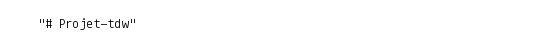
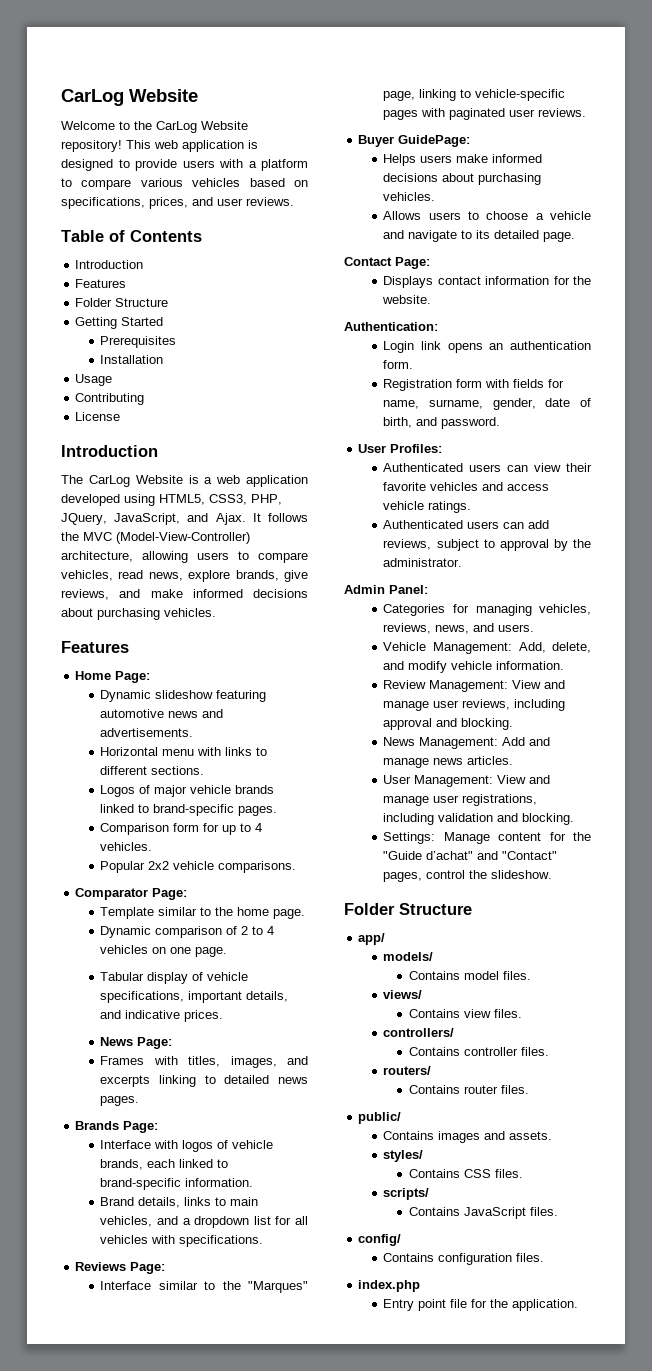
[37,18,135,30] "# Projet-tdw" -> [61,89,198,106] [61,121,248,133] [61,140,258,152] [61,159,308,171] [61,178,308,190] [61,197,294,209] [61,230,202,242] [75,260,144,269] [75,279,127,288] [75,298,169,307] [75,317,164,329] [100,336,177,348] [100,355,164,364] [75,374,113,386] [75,393,145,405] [75,412,121,421] [61,445,158,457] [61,475,308,487] [61,494,282,506] [61,513,308,525] [61,532,250,544] [61,551,308,563] [61,570,308,582] [61,589,308,600] [61,608,216,620] [61,641,129,653] [75,671,151,683] [100,690,267,702] [100,709,224,718] [100,728,194,737] [100,747,268,756] [100,766,205,775] [100,785,275,797] [100,804,278,816] [100,823,263,835] [100,842,153,851] [100,861,297,873] [75,888,188,900] [100,907,306,919] [100,926,275,938] [100,945,228,957] [100,972,249,984] [100,991,289,1003] [100,1010,224,1022] [100,1037,173,1049] [100,1056,308,1068] [100,1075,308,1087] [100,1096,140,1106] [75,1121,159,1133] [100,1140,274,1152] [100,1159,229,1170] [100,1178,254,1190] [100,1197,259,1208] [100,1216,308,1228] [100,1235,264,1247] [75,1262,166,1274] [100,1281,308,1293] [383,89,566,101] [383,108,587,120] [358,135,471,147] [383,154,543,166] [383,173,542,185] [383,192,436,201] [383,211,591,220] [383,230,576,242] [344,257,430,269] [383,276,591,288] [382,295,432,304] [344,322,438,331] [383,341,591,353] [383,360,414,369] [383,379,565,391] [383,398,591,410] [383,417,501,429] [358,444,443,453] [383,463,592,472] [383,482,550,491] [383,501,472,513] [383,520,550,529] [383,539,591,551] [383,558,463,567] [344,585,428,594] [383,604,591,616] [383,623,535,634] [383,642,591,654] [383,661,565,673] [383,680,566,692] [383,699,566,711] [383,718,514,730] [383,737,551,749] [383,756,514,768] [383,775,551,787] [383,794,538,806] [383,813,575,825] [383,832,591,844] [383,851,558,860] [383,870,553,882] [344,903,472,915] [358,933,386,945] [383,952,434,961] [408,971,531,980] [383,990,423,999] [408,1009,522,1018] [383,1028,455,1037] [408,1047,549,1056] [383,1066,432,1075] [408,1085,529,1094] [358,1112,402,1124] [383,1131,553,1143] [383,1150,424,1162] [408,1169,523,1178] [383,1188,430,1200] [408,1207,558,1219] [358,1234,402,1246] [383,1253,545,1265] [358,1280,421,1292] [383,1299,579,1311] CarLog Website // Welcome to the CarLog Website repository! This web application is designed to provide users with a platform to compare various vehicles based on specifications, prices, and user reviews. // Table of Contents // Introduction // Features // Folder Structure // Getting Started // Prerequisites // Installation // Usage // Contributing // License // Introduction // The CarLog Website is a web application developed using HTML5, CSS3, PHP, JQuery, JavaScript, and Ajax. It follows the MVC (Model-View-Controller) architecture, allowing users to compare vehicles, read news, explore brands, give reviews, and make informed decisions about purchasing vehicles. // Features // Home Page: // Dynamic slideshow featuring automotive news and advertisements. // Horizontal menu with links to different sections. // Logos of major vehicle brands linked to brand-specific pages. // Comparison form for up to 4 vehicles. // Popular 2x2 vehicle comparisons. // Comparator Page: // Template similar to the home page. // Dynamic comparison of 2 to 4 vehicles on one page. // Tabular display of vehicle specifications, important details, and indicative prices. // News Page: // Frames with titles, images, and excerpts linking to detailed news pages. // Brands Page: // Interface with logos of vehicle brands, each linked to brand-specific information. // Brand details, links to main vehicles, and a dropdown list for all vehicles with specifications. // Reviews Page: // Interface similar to the "Marques" page, linking to vehicle-specific pages with paginated user reviews. // Buyer GuidePage: // Helps users make informed decisions about purchasing vehicles. // Allows users to choose a vehicle and navigate to its detailed page. // Contact Page: // Displays contact information for the website. // Authentication: // Login link opens an authentication form. // Registration form with fields for name, surname, gender, date of birth, and password. // User Profiles: // Authenticated users can view their favorite vehicles and access vehicle ratings. // Authenticated users can add reviews, subject to approval by the administrator. // Admin Panel: // Categories for managing vehicles, reviews, news, and users. // Vehicle Management: Add, delete, and modify vehicle information. // Review Management: View and manage user reviews, including approval and blocking. // News Management: Add and manage news articles. // User Management: View and manage user registrations, including validation and blocking. // Settings: Manage content for the "Guide d’achat" and "Contact" pages, control the slideshow. // Folder Structure // app/ // models/ // Contains model files. // views/ // Contains view files. // controllers/ // Contains controller files. // routers/ // Contains router files. // public/ // Contains images and assets. // styles/ // Contains CSS files. // scripts/ // Contains JavaScript files. // config/ // Contains configuration files. // index.php // Entry point file for the application.

